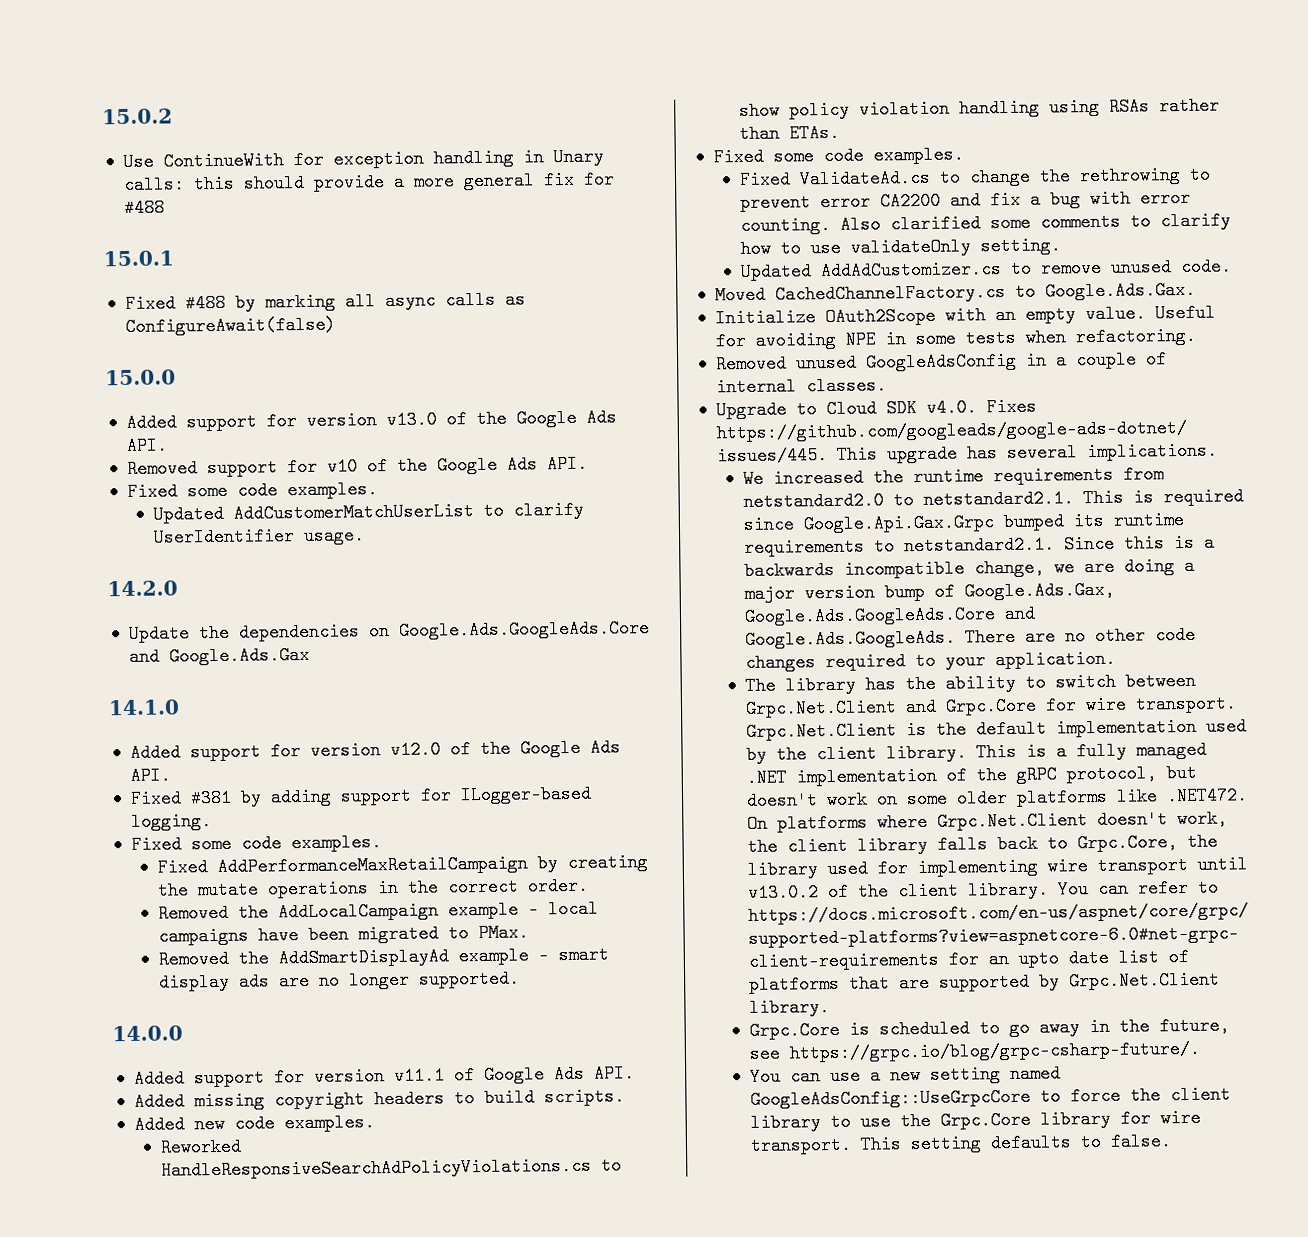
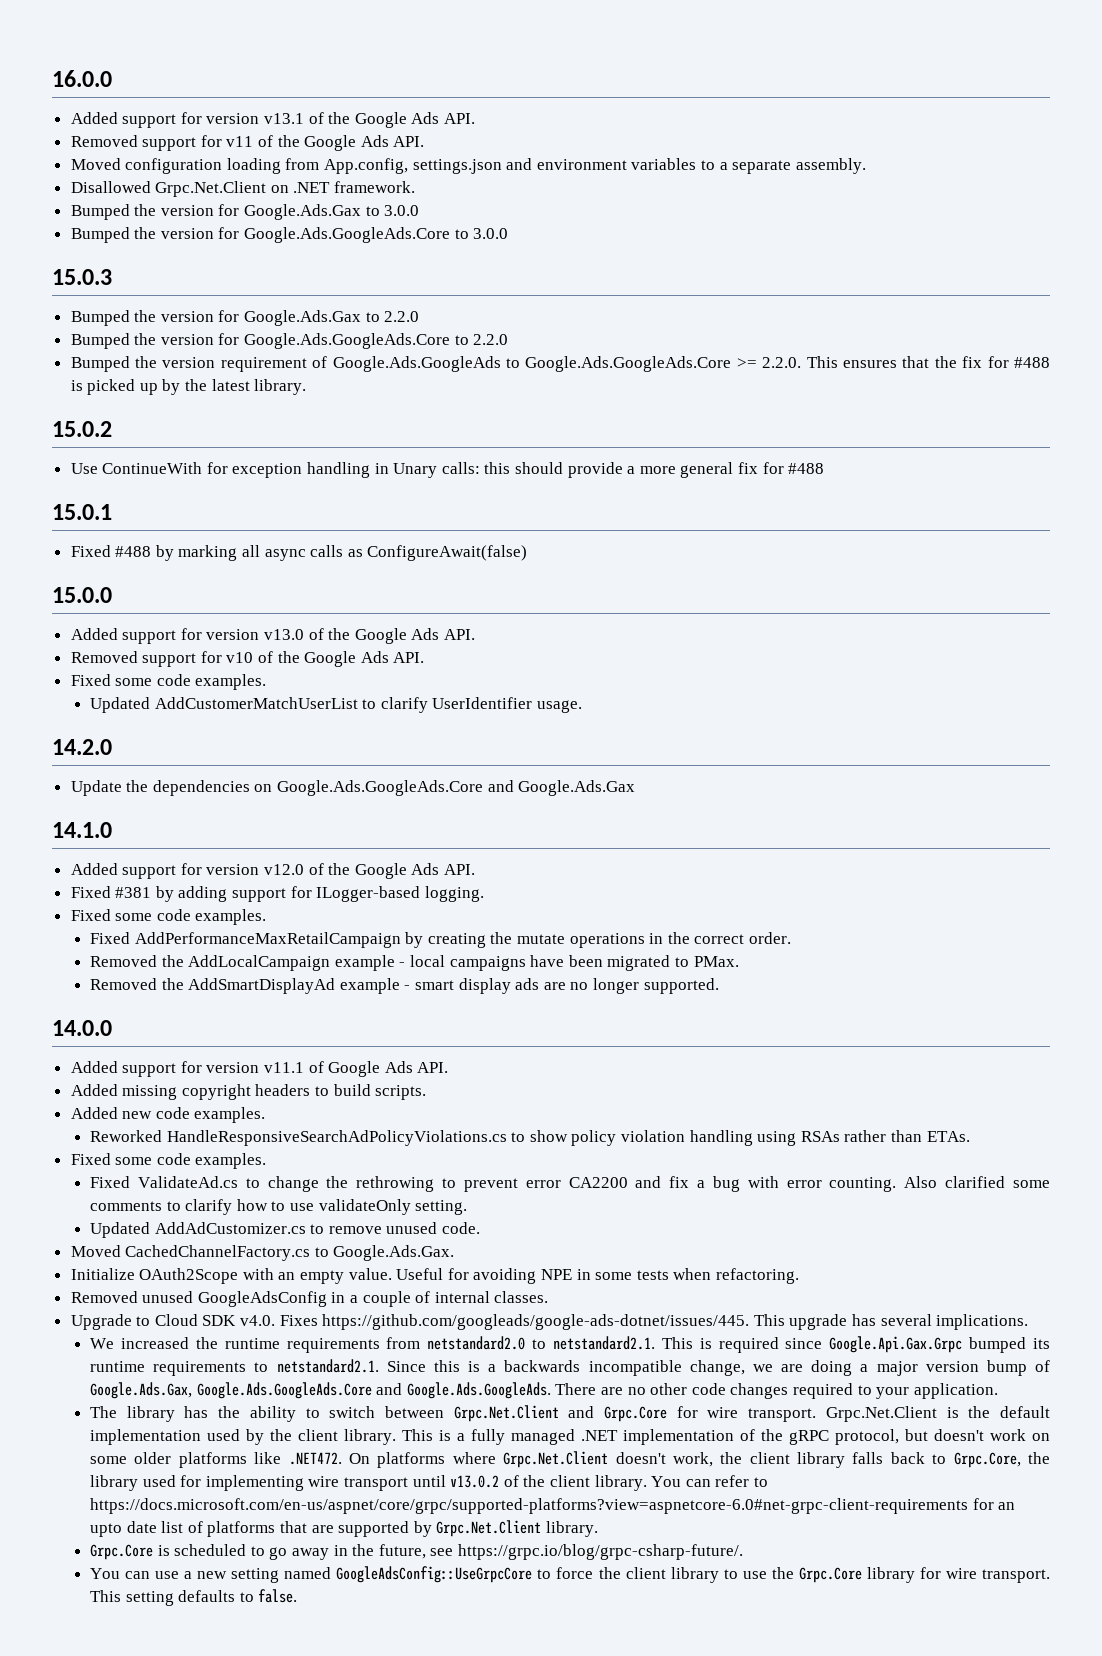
(102, 116) none -> [52,70,112,87] [70,112,476,128] [70,135,425,151] [70,158,866,174] [70,181,416,197] [70,204,420,220] [70,227,509,243] [52,269,112,285] [70,310,420,326] [70,333,509,349] [70,356,1050,372] [70,379,307,395] 16.0.0 // Added support for version v13.1 of the Google Ads API. // Removed support for v11 of the Google Ads API. // Moved configuration loading from App.config, settings.json and environment variables to a separate assembly. // Disallowed Grpc.Net.Client on .NET framework. // Bumped the version for Google.Ads.Gax to 3.0.0 // Bumped the version for Google.Ads.GoogleAds.Core to 3.0.0 // 15.0.3 // Bumped the version for Google.Ads.Gax to 2.2.0 // Bumped the version for Google.Ads.GoogleAds.Core to 2.2.0 // Bumped the version requirement of Google.Ads.GoogleAds to Google.Ads.GoogleAds.Core >= 2.2.0. This ensures that the fix for #488 is picked up by the latest library. //

